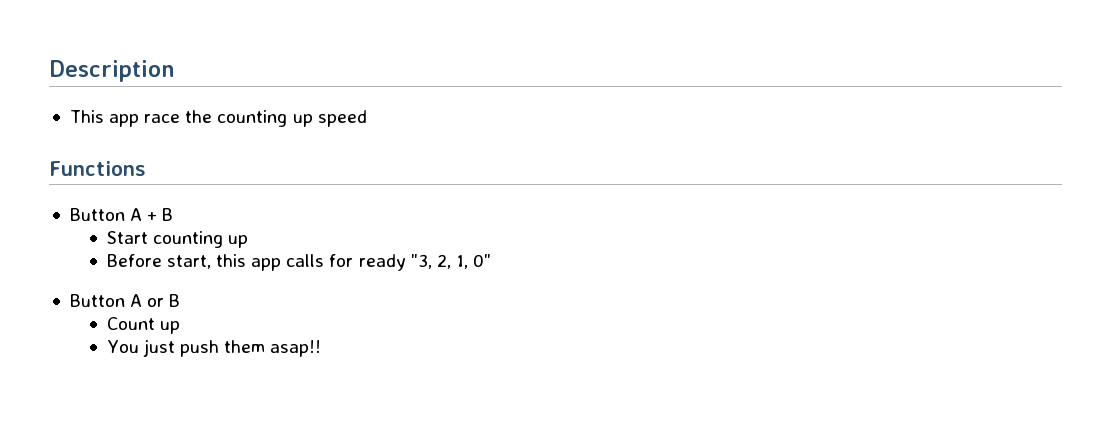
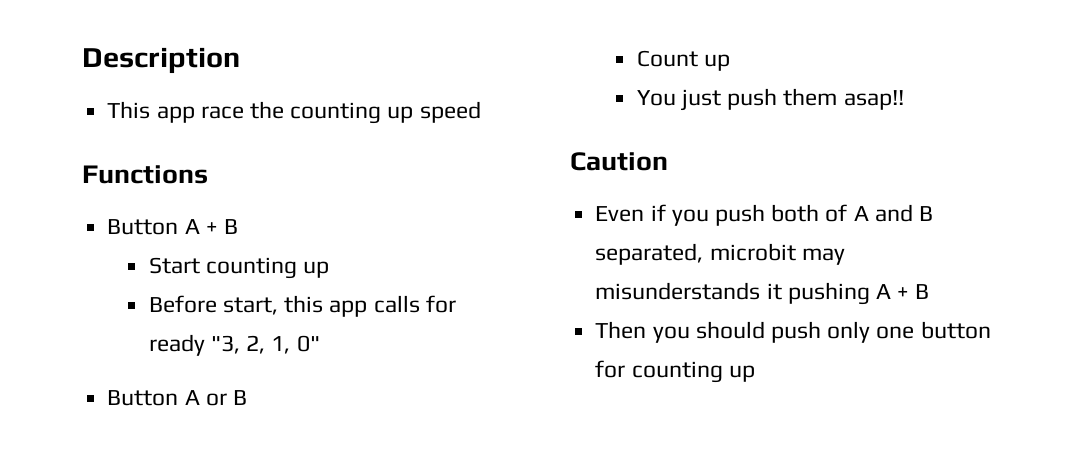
(322, 348) none -> [570,152,668,171] [595,204,933,226] [595,243,845,265] [595,282,930,305] [595,321,991,343] [595,360,755,383] // Caution // Even if you push both of A and B separated, microbit may misunderstands it pushing A + B // Then you should push only one button for counting up

